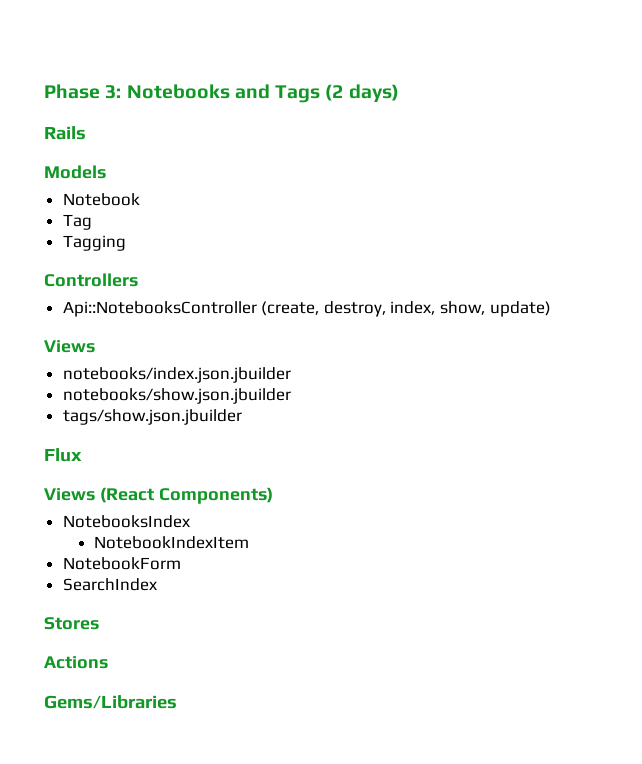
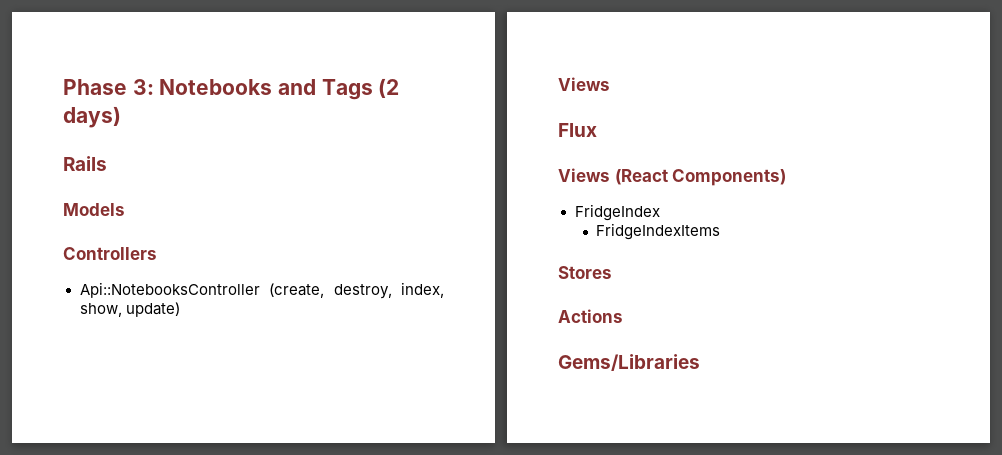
[62,193,140,206] [62,214,92,230] [62,235,126,251] // Notebook // Tag // Tagging -> (125, 209) none
[62,367,291,383] [62,388,291,404] [62,409,242,425] // notebooks/index.json.jbuilder // notebooks/show.json.jbuilder // tags/show.json.jbuilder -> (610, 84) none
[62,515,190,528] [94,536,250,549] [62,557,181,570] [62,578,157,591] NotebooksIndex // NotebookIndexItem // NotebookForm // SearchIndex -> [574,204,660,221] [596,223,721,240] FridgeIndex // FridgeIndexItems

